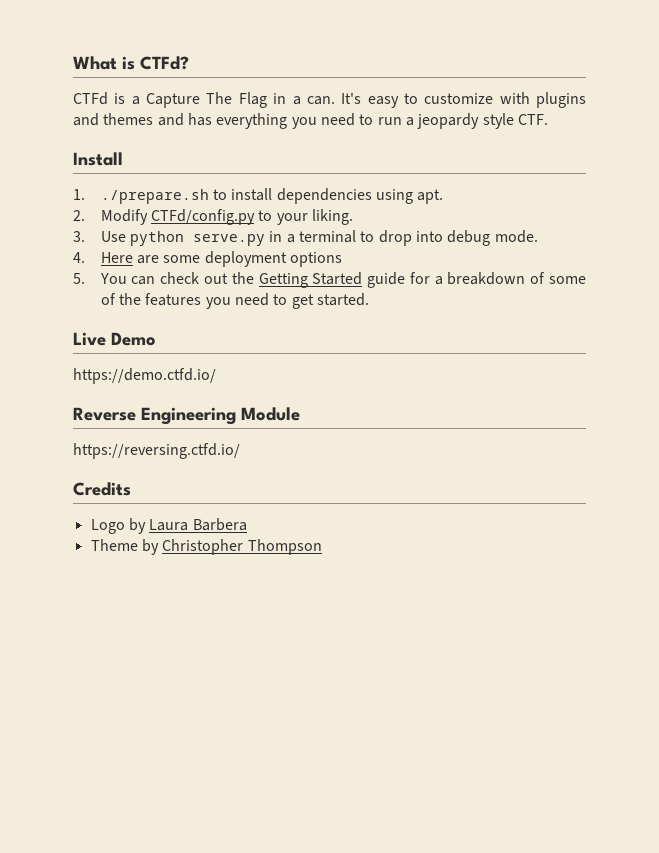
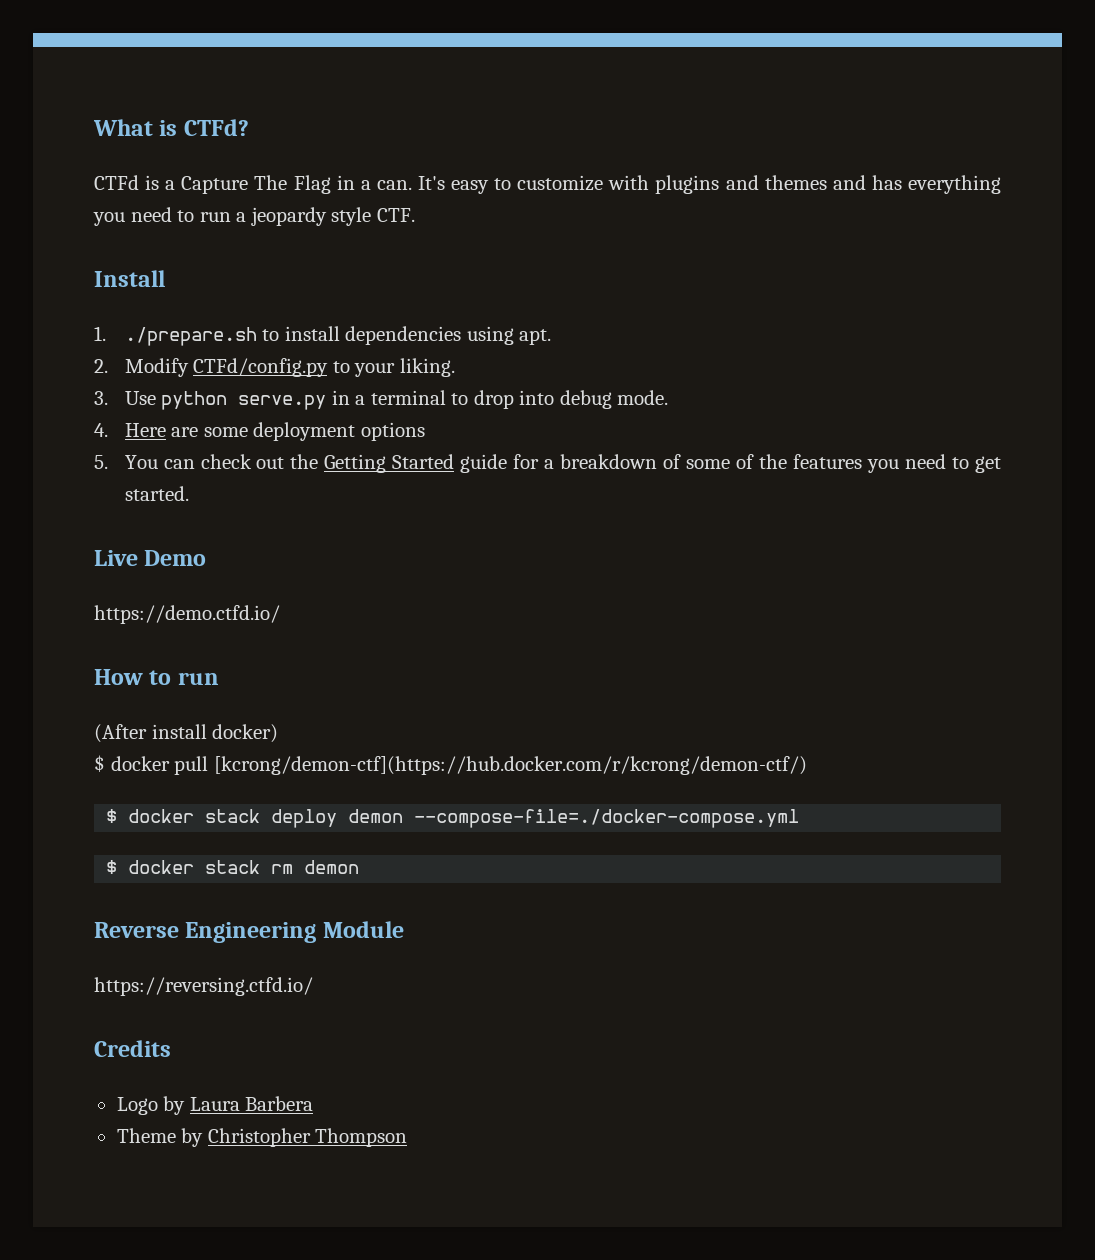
(216, 376) none -> [94,669,219,685] [94,724,279,743] [94,755,807,775] [106,809,800,828] [106,860,360,874] // How to run // (After install docker) // $ docker pull [kcrong/demon-ctf](https://hub.docker.com/r/kcrong/demon-ctf/) // $ docker stack deploy demon --compose-file=./docker-compose.yml // $ docker stack rm demon

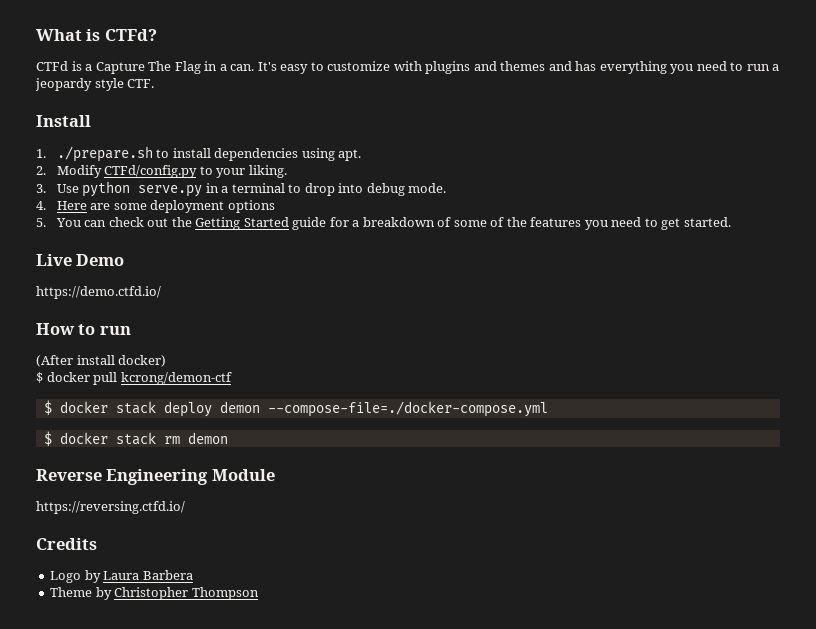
[213,756,807,775] [kcrong/demon-ctf](https://hub.docker.com/r/kcrong/demon-ctf/) -> [120,372,232,385] kcrong/demon-ctf

